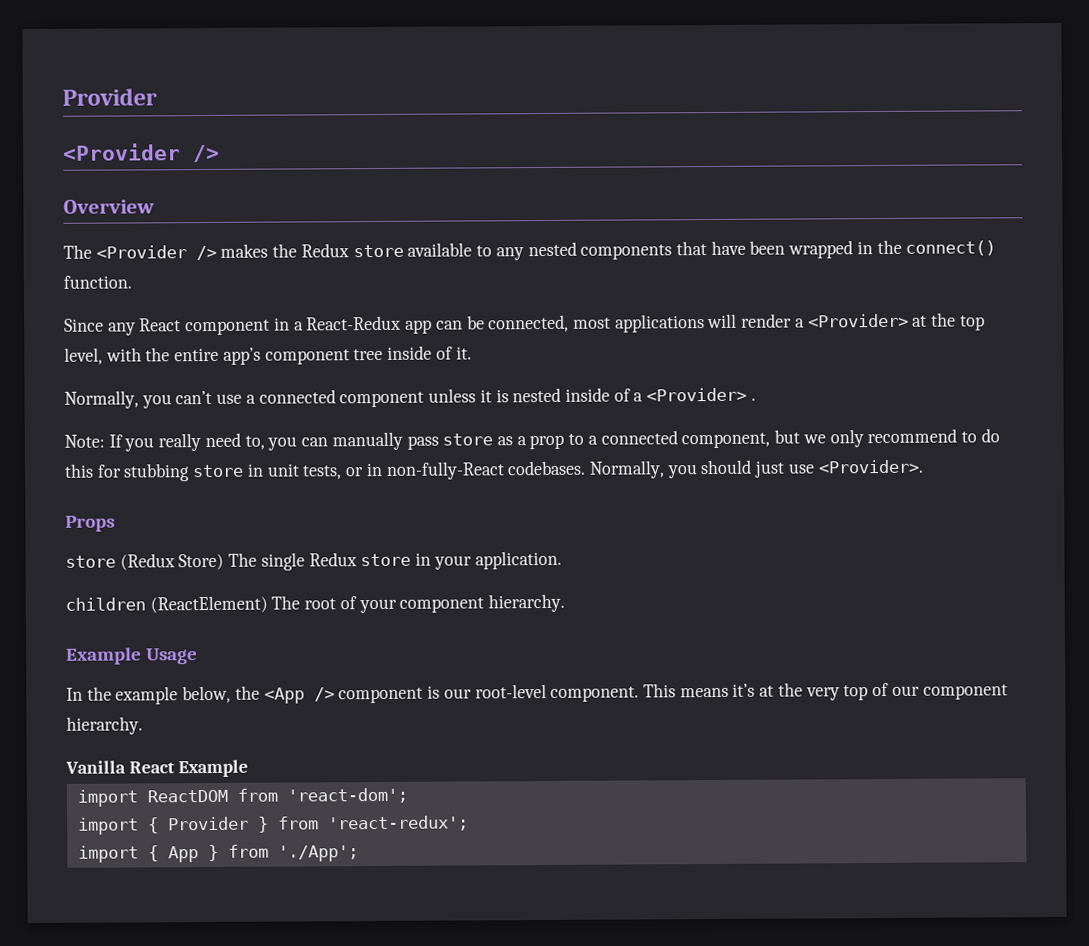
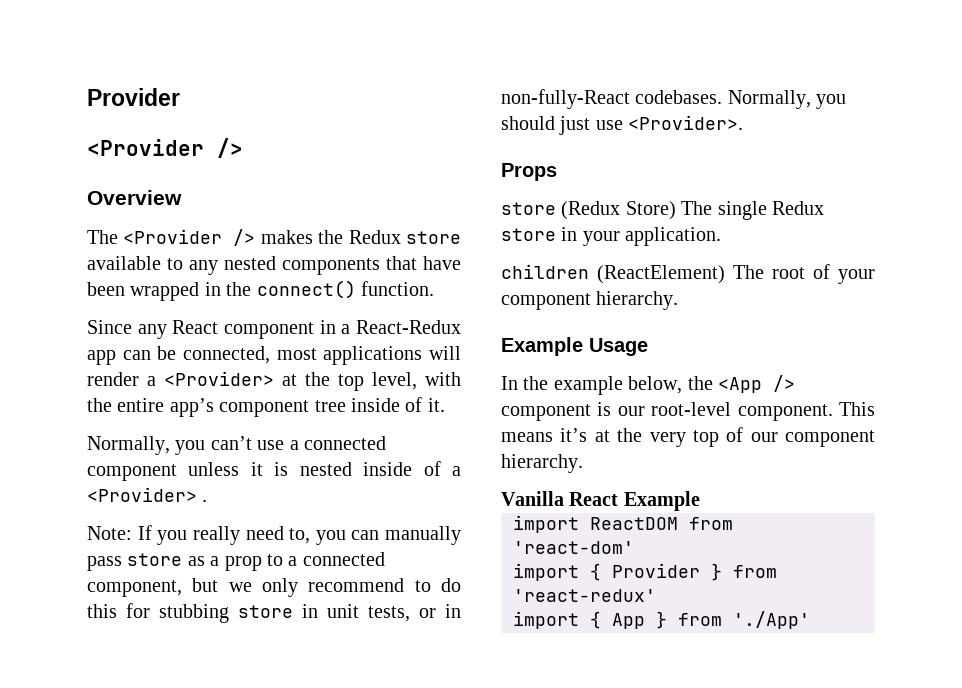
[286,787,408,804] 'react-dom'; -> [513,541,634,554] 'react-dom'
[327,815,469,832] 'react-redux'; -> [513,589,656,602] 'react-redux'
[277,845,359,862] './App'; -> [733,611,810,629] './App'

